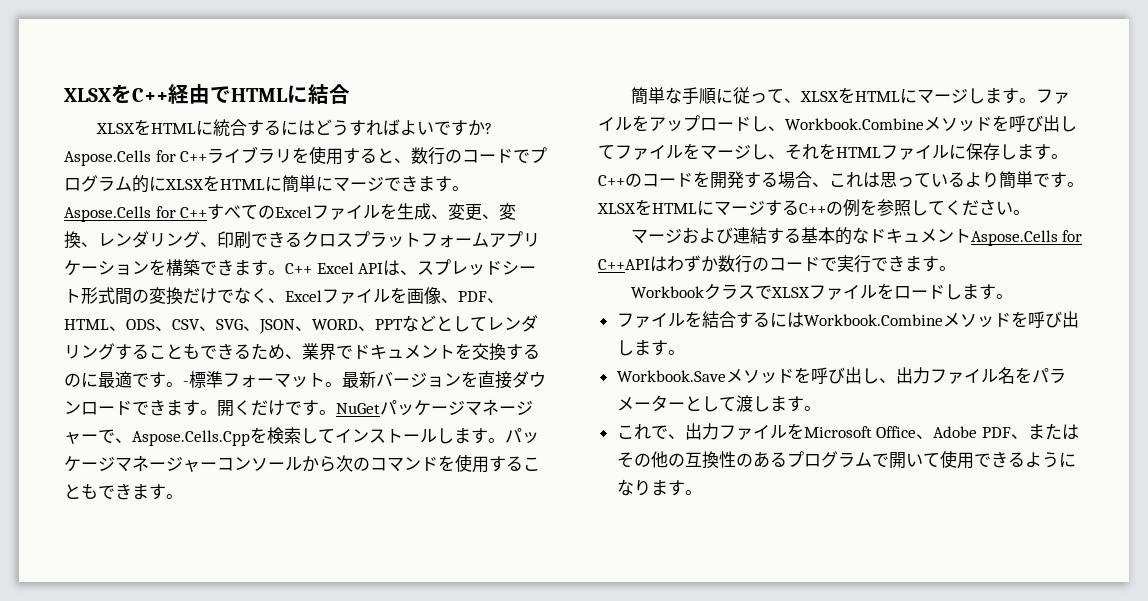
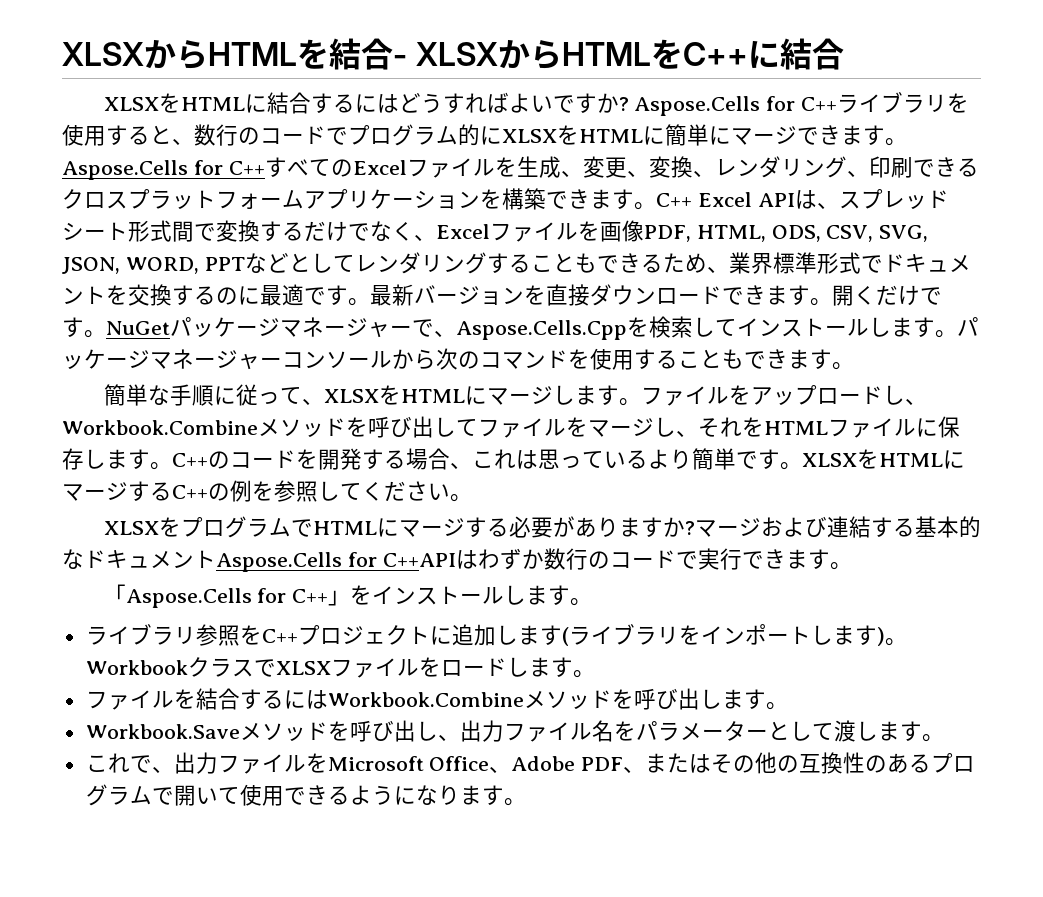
[64,84,288,104] XLSXをC++経由でHTML -> [62,38,748,70] XLSXからHTMLを結合- XLSXからHTMLをC++
[212,119,230,137] 統 -> [266,92,289,114] 結
[132,287,183,305] の変換 -> [194,220,304,242] で変換する
[441,291,504,303] [64,319,375,334] 、PDF、HTML、ODS、CSV、SVG、JSON、WORD、 -> [644,225,929,242] [62,257,199,274] PDF, HTML, ODS, CSV, SVG, JSON, WORD,
(336, 351) none -> [772,252,861,274] 標準形式
[183,371,342,388] -標準フォーマット。 -> (370, 302) none
(1030, 212) none -> [103,516,695,538] XLSXをプログラムでHTMLにマージする必要がありますか?
(956, 268) none -> [103,584,593,608] [85,624,907,646] 「Aspose.Cells for C++」をインストールします。 // ライブラリ参照をC++プロジェクトに追加します(ライブラリをインポートします)。

